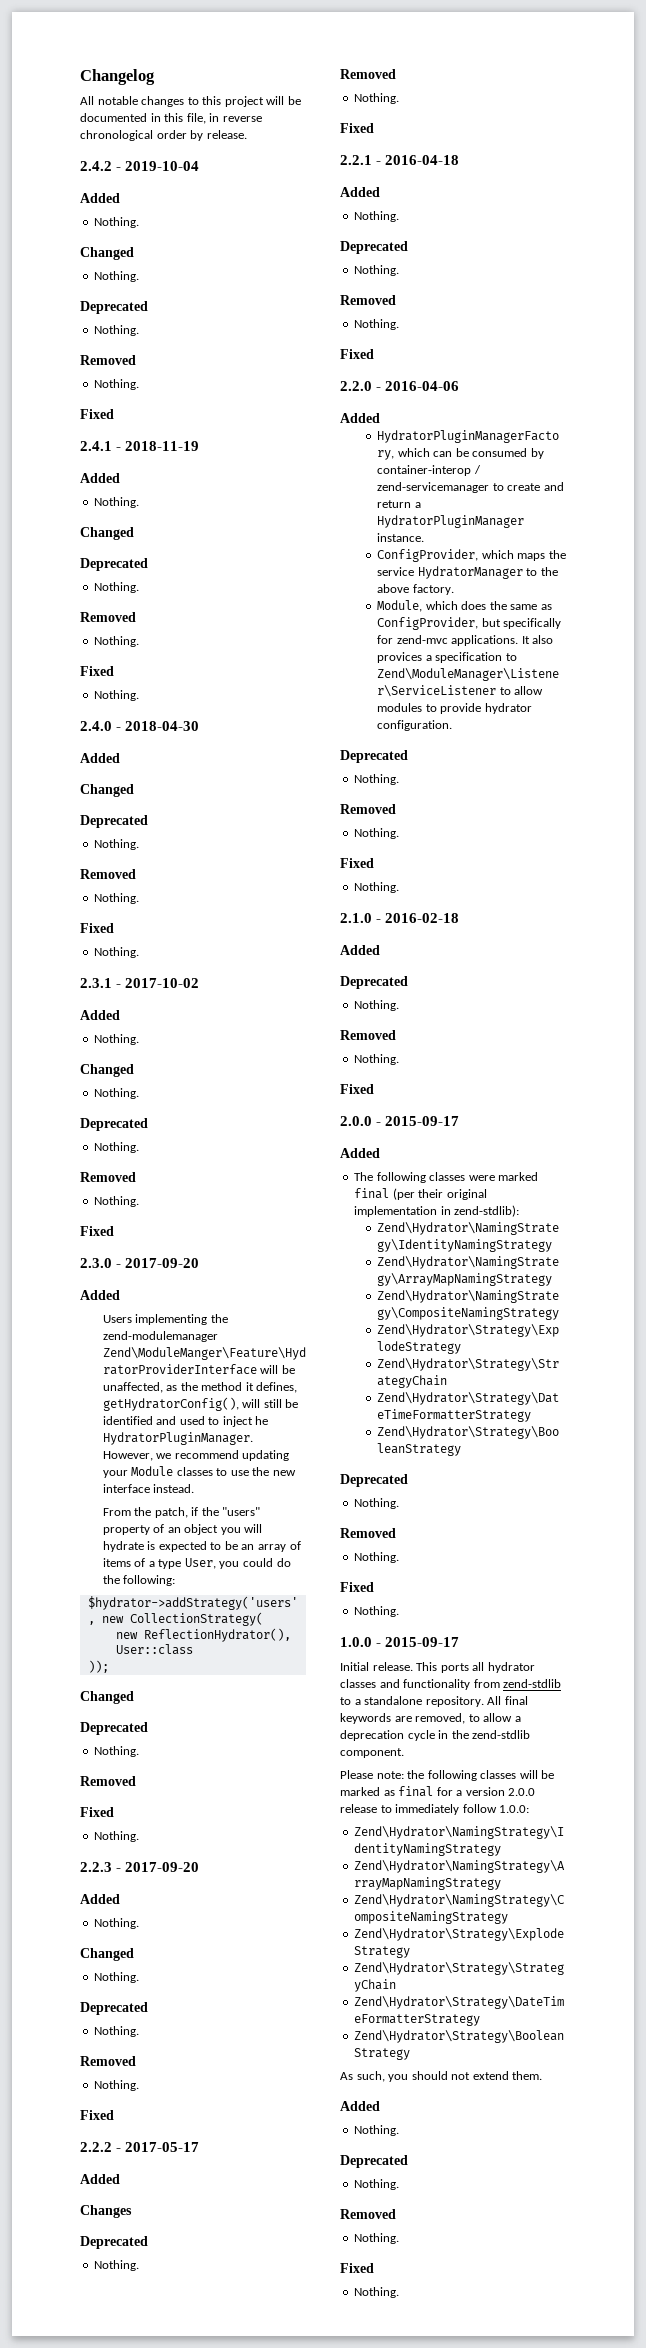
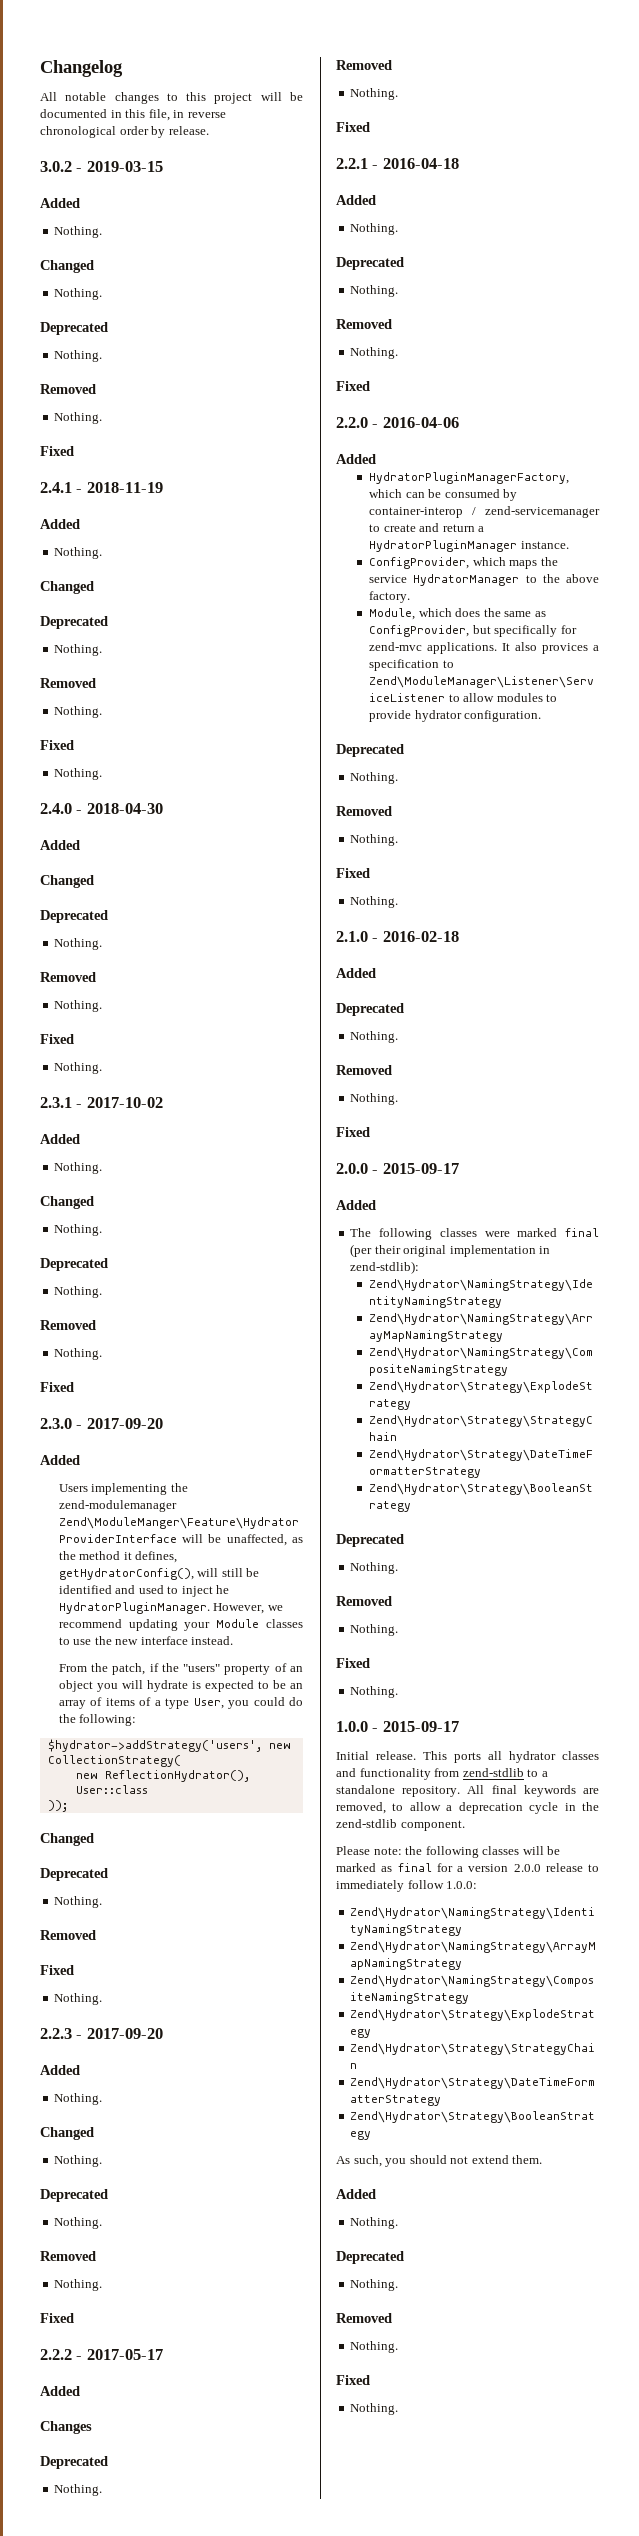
[80,161,200,171] 2.4.2 - 2019-10-04 -> [40,161,163,172] 3.0.2 - 2019-03-15

